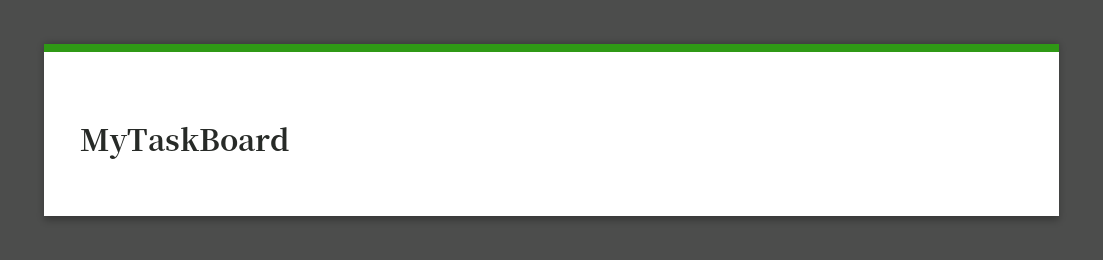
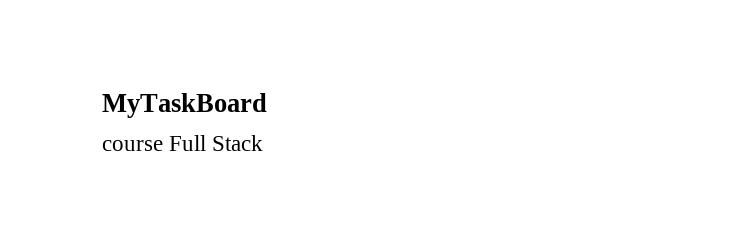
(289, 142) none -> [102,135,264,151] // course Full Stack

